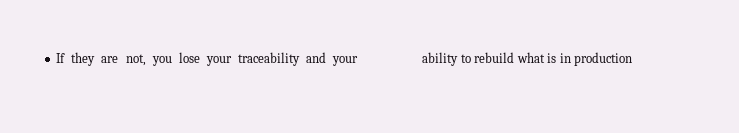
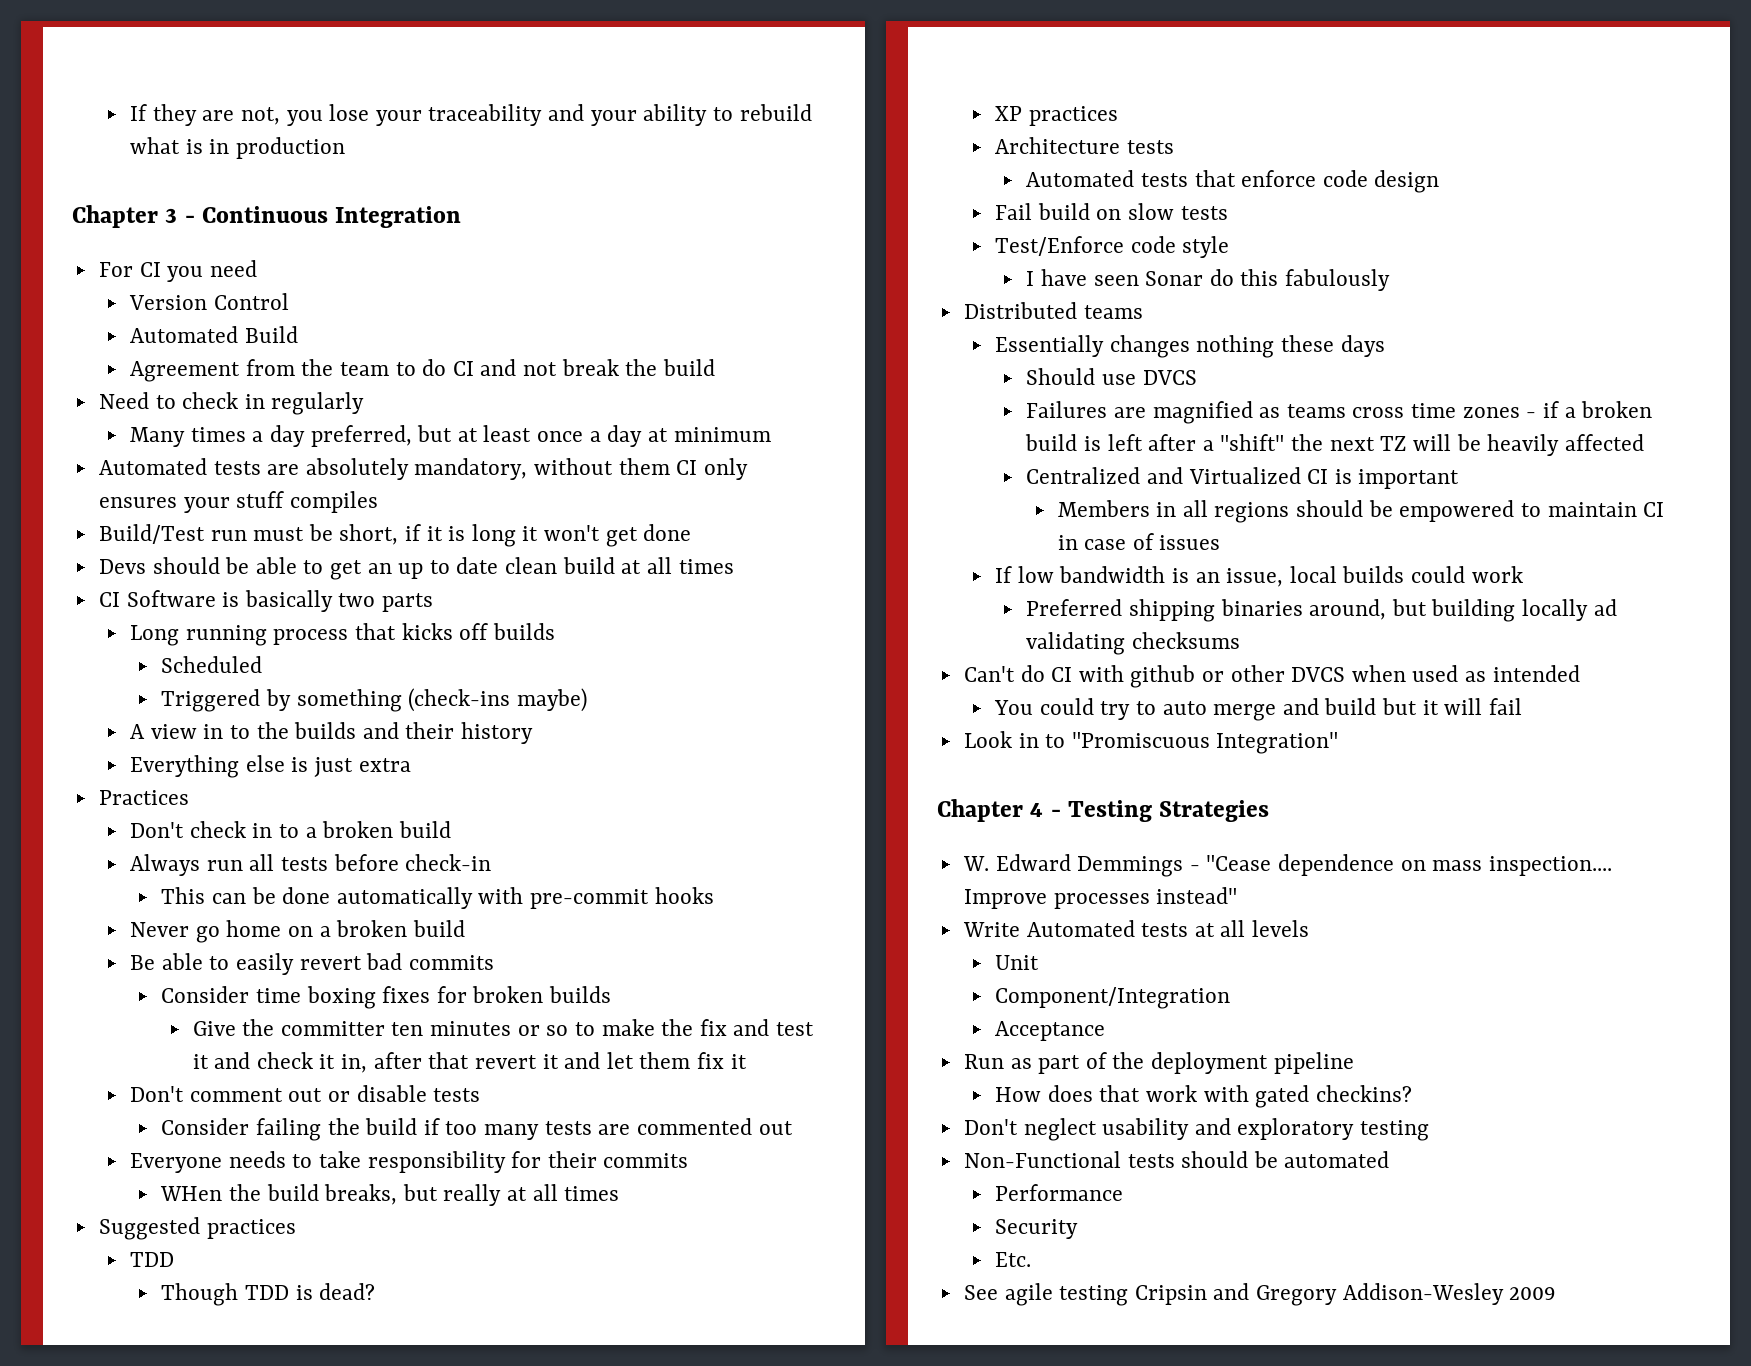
(633, 59) none -> [72,205,462,228] [98,260,257,282] [129,293,289,310] [130,326,298,343] [130,359,715,382] [98,392,365,415] [130,425,771,447] [98,458,748,480] [98,491,378,513] [98,524,692,547] [98,557,734,580] [98,590,434,612] [130,623,555,646] [161,656,263,673] [161,688,587,712] [130,722,534,744] [130,755,411,778] [98,790,189,805] [130,821,451,838] [130,854,492,876] [161,887,714,909] [130,920,465,943] [130,953,494,975] [161,986,612,1009] [192,1019,814,1036] [192,1052,747,1073] [130,1085,481,1102] [161,1118,793,1141] [130,1151,689,1173] [160,1184,620,1206] [98,1217,296,1240] [130,1252,175,1267] [161,1283,376,1306] [995,106,1118,126] [995,137,1174,154] [1026,170,1440,193] [995,203,1228,220] [995,236,1230,258] [1026,269,1391,291] [963,302,1143,319] [995,335,1385,358] [1026,368,1197,385] [1026,401,1653,424] [1025,434,1644,456] [1026,467,1460,489] [1057,500,1665,523] [1057,533,1221,550] [995,566,1523,587] [1026,599,1617,622] [1026,632,1241,655] [963,665,1580,688] [994,698,1522,721] [963,731,1339,754] [937,799,1270,822] [962,854,1612,877] [963,887,1238,909] [962,920,1310,937] [995,955,1040,970] [995,987,1231,1009] [995,1021,1106,1041] [963,1052,1354,1074] [995,1085,1412,1108] [963,1118,1430,1141] [963,1151,1390,1168] [995,1184,1124,1201] [995,1219,1079,1239] [995,1252,1032,1267] [963,1283,1557,1306] // Chapter 3 - Continuous Integration // For CI you need // Version Control // Automated Build // Agreement from the team to do CI and not break the build // Need to check in regularly // Many times a day preferred, but at least once a day at minimum // Automated tests are absolutely mandatory, without them CI only ensures your stuff compiles // Build/Test run must be short, if it is long it won't get done // Devs should be able to get an up to date clean build at all times // CI Software is basically two parts // Long running process that kicks off builds // Scheduled // Triggered by something (check-ins maybe) // A view in to the builds and their history // Everything else is just extra // Practices // Don't check in to a broken build // Always run all tests before check-in // This can be done automatically with pre-commit hooks // Never go home on a broken build // Be able to easily revert bad commits // Consider time boxing fixes for broken builds // Give the committer ten minutes or so to make the fix and test it and check it in, after that revert it and let them fix it // Don't comment out or disable tests // Consider failing the build if too many tests are commented out // Everyone needs to take responsibility for their commits // WHen the build breaks, but really at all times // Suggested practices // TDD // Though TDD is dead? // XP practices // Architecture tests // Automated tests that enforce code design // Fail build on slow tests // Test/Enforce code style // I have seen Sonar do this fabulously // Distributed teams // Essentially changes nothing these days // Should use DVCS // Failures are magnified as teams cross time zones - if a broken build is left after a "shift" the next TZ will be heavily affected // Centralized and Virtualized CI is important // Members in all regions should be empowered to maintain CI in case of issues // If low bandwidth is an issue, local builds could work // Preferred shipping binaries around, but building locally ad validating checksums // Can't do CI with github or other DVCS when used as intended // You could try to auto merge and build but it will fail // Look in to "Promiscuous Integration" // Chapter 4 - Testing Strategies // W. Edward Demmings - "Cease dependence on mass inspection.... Improve processes instead" // Write Automated tests at all levels // Unit // Component/Integration // Acceptance // Run as part of the deployment pipeline // How does that work with gated checkins? // Don't neglect usability and exploratory testing // Non-Functional tests should be automated // Performance // Security // Etc. // See agile testing Cripsin and Gregory Addison-Wesley 2009

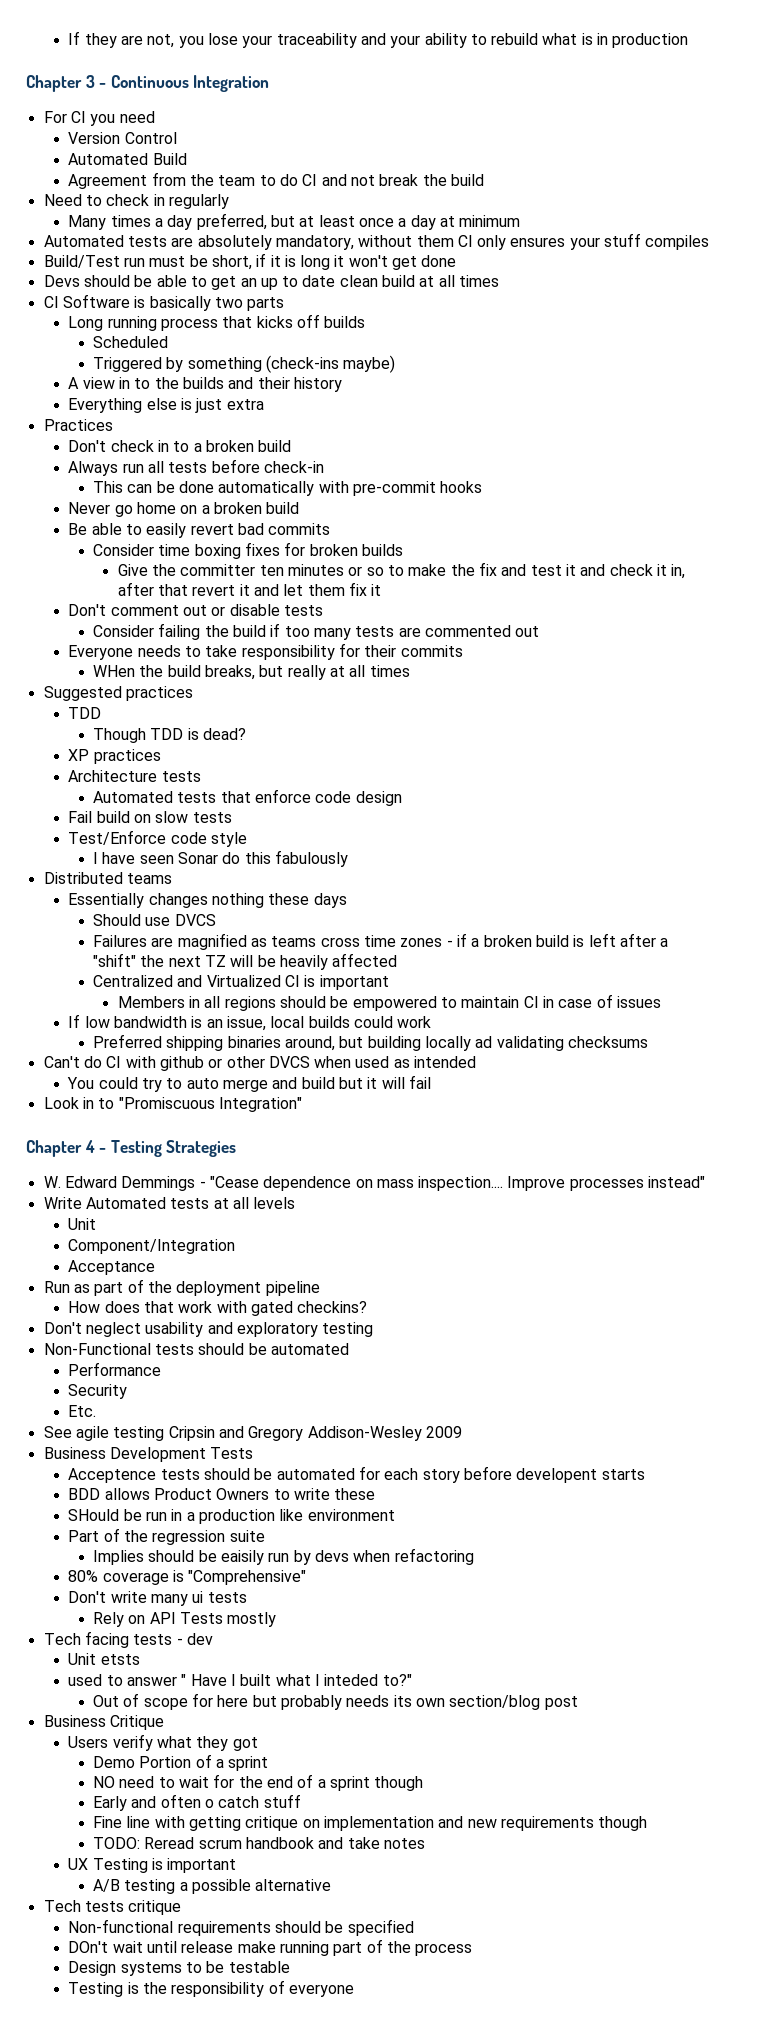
(1557, 1293) none -> [43,1447,254,1462] [68,1466,645,1483] [68,1488,376,1500] [68,1509,395,1524] [68,1528,265,1545] [93,1548,474,1565] [68,1570,307,1585] [68,1591,247,1606] [93,1612,277,1627] [43,1631,213,1648] [68,1653,140,1665] [68,1674,412,1686] [93,1693,578,1710] [43,1715,164,1730] [68,1734,258,1751] [93,1754,269,1771] [93,1774,424,1791] [93,1794,301,1811] [93,1816,648,1831] [93,1837,425,1849] [68,1858,237,1873] [93,1879,332,1894] [43,1900,182,1915] [68,1919,414,1936] [68,1939,473,1956] [68,1961,290,1976] [68,1980,354,1997] // Business Development Tests // Acceptence tests should be automated for each story before developent starts // BDD allows Product Owners to write these // SHould be run in a production like environment // Part of the regression suite // Implies should be eaisily run by devs when refactoring // 80% coverage is "Comprehensive" // Don't write many ui tests // Rely on API Tests mostly // Tech facing tests - dev // Unit etsts // used to answer " Have I built what I inteded to?" // Out of scope for here but probably needs its own section/blog post // Business Critique // Users verify what they got // Demo Portion of a sprint // NO need to wait for the end of a sprint though // Early and often o catch stuff // Fine line with getting critique on implementation and new requirements though // TODO: Reread scrum handbook and take notes // UX Testing is important // A/B testing a possible alternative // Tech tests critique // Non-functional requirements should be specified // DOn't wait until release make running part of the process // Design systems to be testable // Testing is the responsibility of everyone

